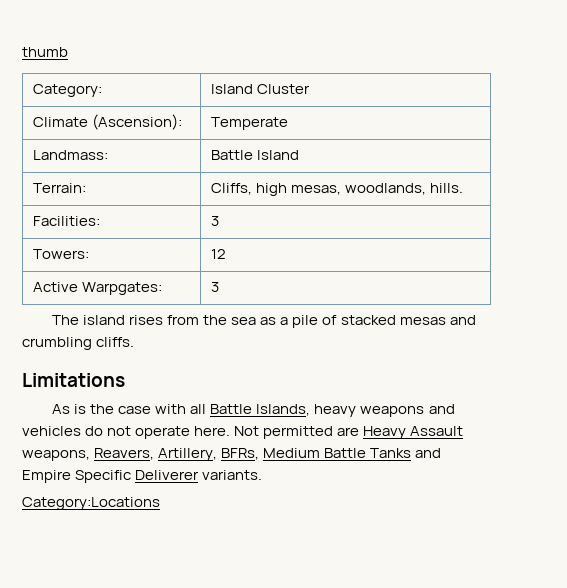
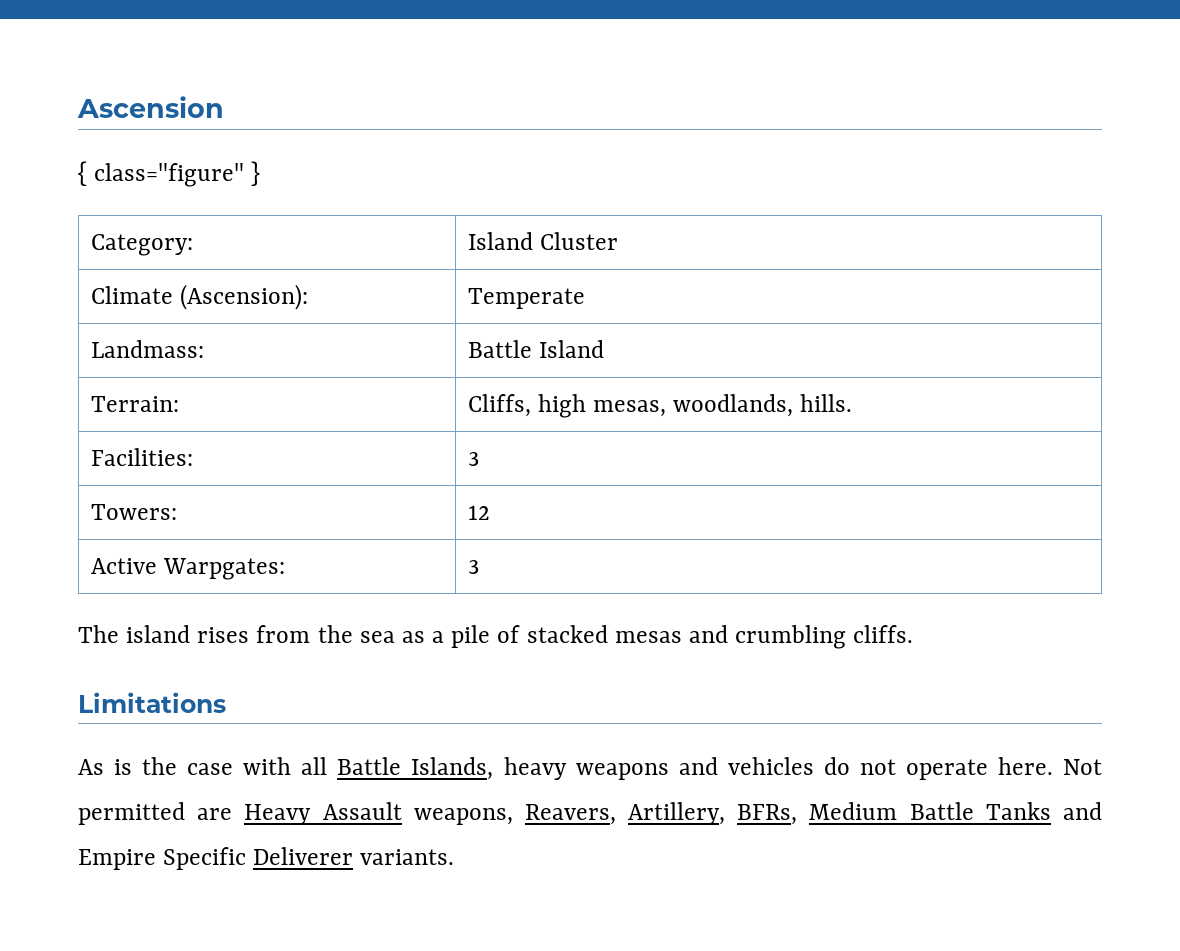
[22,47,68,57] thumb -> [77,96,224,118] [78,161,261,187] Ascension // { class="figure" }
[22,497,160,510] // Category:Locations -> (455, 857) none

